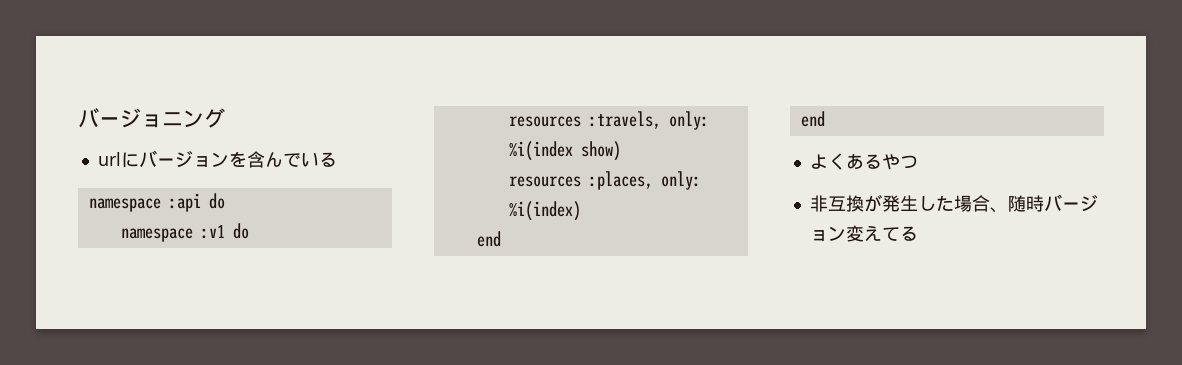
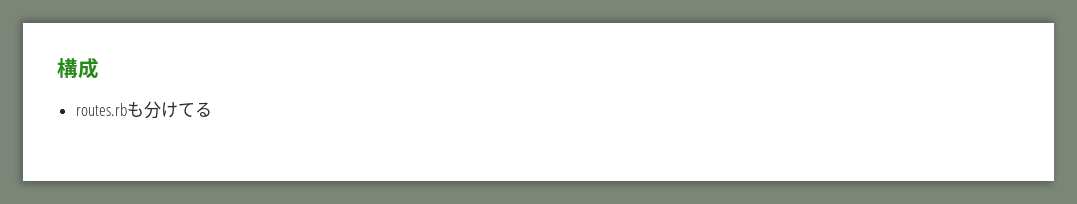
[78,108,225,128] [97,150,337,168] [88,193,225,212] [120,223,249,242] [508,111,709,130] [508,141,621,161] [508,171,701,190] [508,201,581,221] [476,231,501,247] [800,111,825,127] [809,153,918,170] [809,194,1098,213] [809,225,882,242] バージョニング // urlにバージョンを含んでいる // namespace :api do // namespace :v1 do // resources :travels, only: %i(index show) // resources :places, only: %i(index) // end // end // よくあるやつ // 非互換が発生した場合、随時バージョン変え -> [57,57,99,79] [75,101,178,119] 構成 // routes.rbも分け

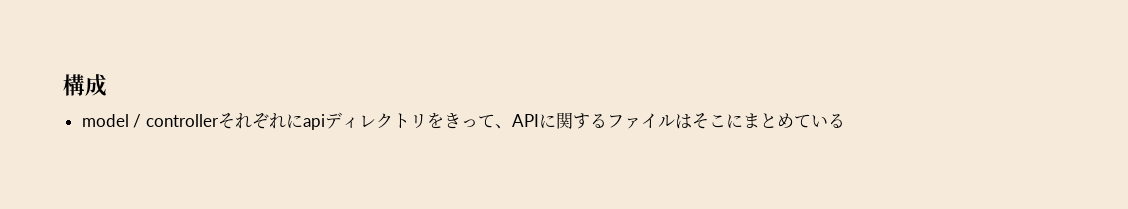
[75,101,195,119] routes.rbも分けて -> [81,112,828,130] model / controllerそれぞれにapiディレクトリをきって、APIに関するファイルはそこにまとめてい

